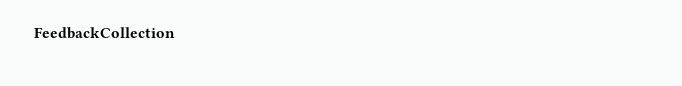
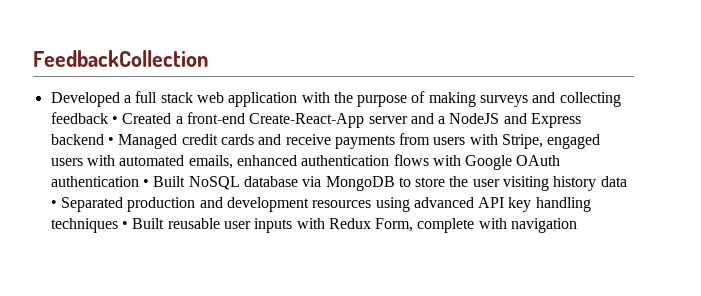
(175, 33) none -> [50,91,621,107] [50,112,582,128] [50,133,601,149] [50,154,561,170] [50,176,627,191] [50,197,591,212] [50,218,578,233] // Developed a full stack web application with the purpose of making surveys and collecting feedback • Created a front-end Create-React-App server and a NodeJS and Express backend • Managed credit cards and receive payments from users with Stripe, engaged users with automated emails, enhanced authentication flows with Google OAuth authentication • Built NoSQL database via MongoDB to store the user visiting history data • Separated production and development resources using advanced API key handling techniques • Built reusable user inputs with Redux Form, complete with navigation

